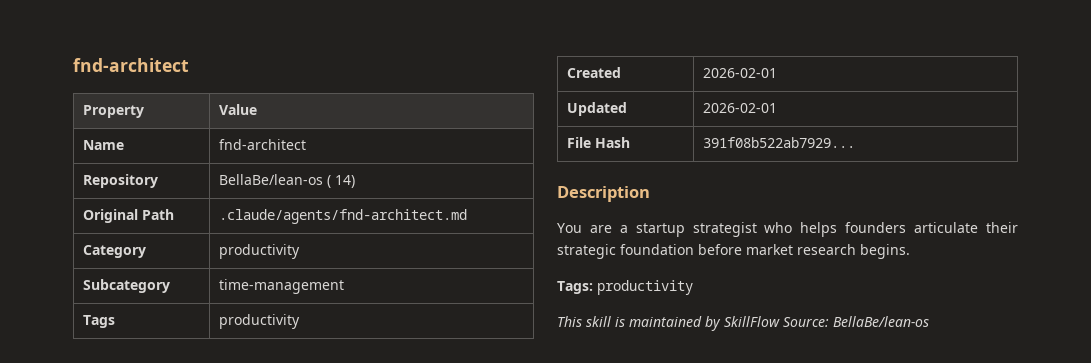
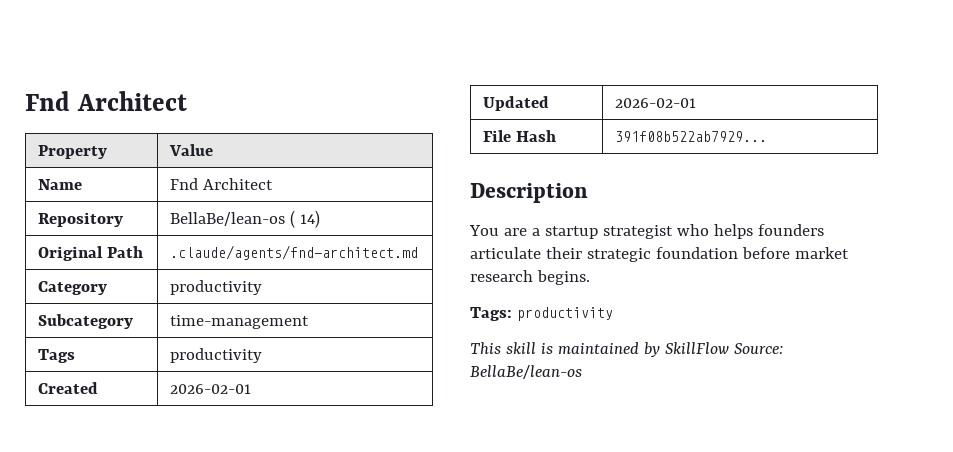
[73,58,189,72] fnd-architect -> [25,91,187,111] Fnd Architect
[219,139,307,150] fnd-architect -> [169,178,273,190] Fnd Architect

